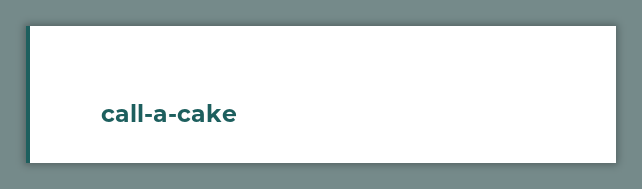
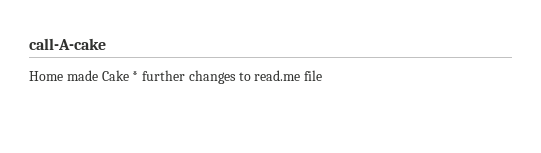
[101,104,237,122] call-a-cake -> [29,38,106,50] [29,70,323,84] call-A-cake // Home made Cake * further changes to read.me file

